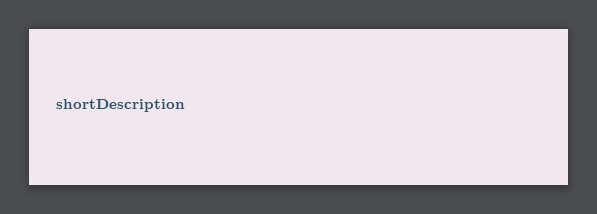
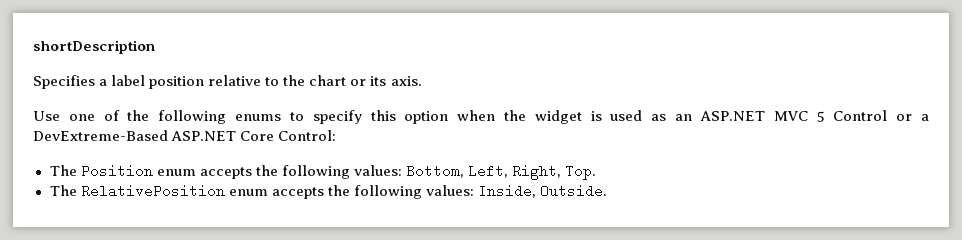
(185, 105) none -> [33,75,422,89] [33,110,929,124] [33,130,337,141] [49,164,596,180] [49,184,607,199] // Specifies a label position relative to the chart or its axis. // Use one of the following enums to specify this option when the widget is used as an ASP.NET MVC 5 Control or a DevExtreme-Based ASP.NET Core Control: // The Position enum accepts the following values: Bottom, Left, Right, Top. // The RelativePosition enum accepts the following values: Inside, Outside.

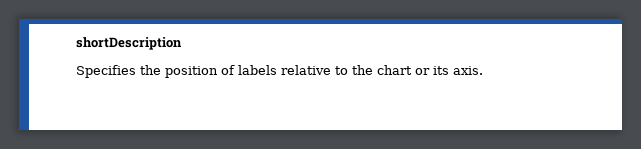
[99,75,205,89] a label position -> [140,65,277,78] the position of labels
[33,110,929,124] [33,130,337,141] [49,164,596,180] [49,184,607,199] // Use one of the following enums to specify this option when the widget is used as an ASP.NET MVC 5 Control or a DevExtreme-Based ASP.NET Core Control: // The Position enum accepts the following values: Bottom, Left, Right, Top. // The RelativePosition enum accepts the following values: Inside, Outside. -> (483, 70) none

